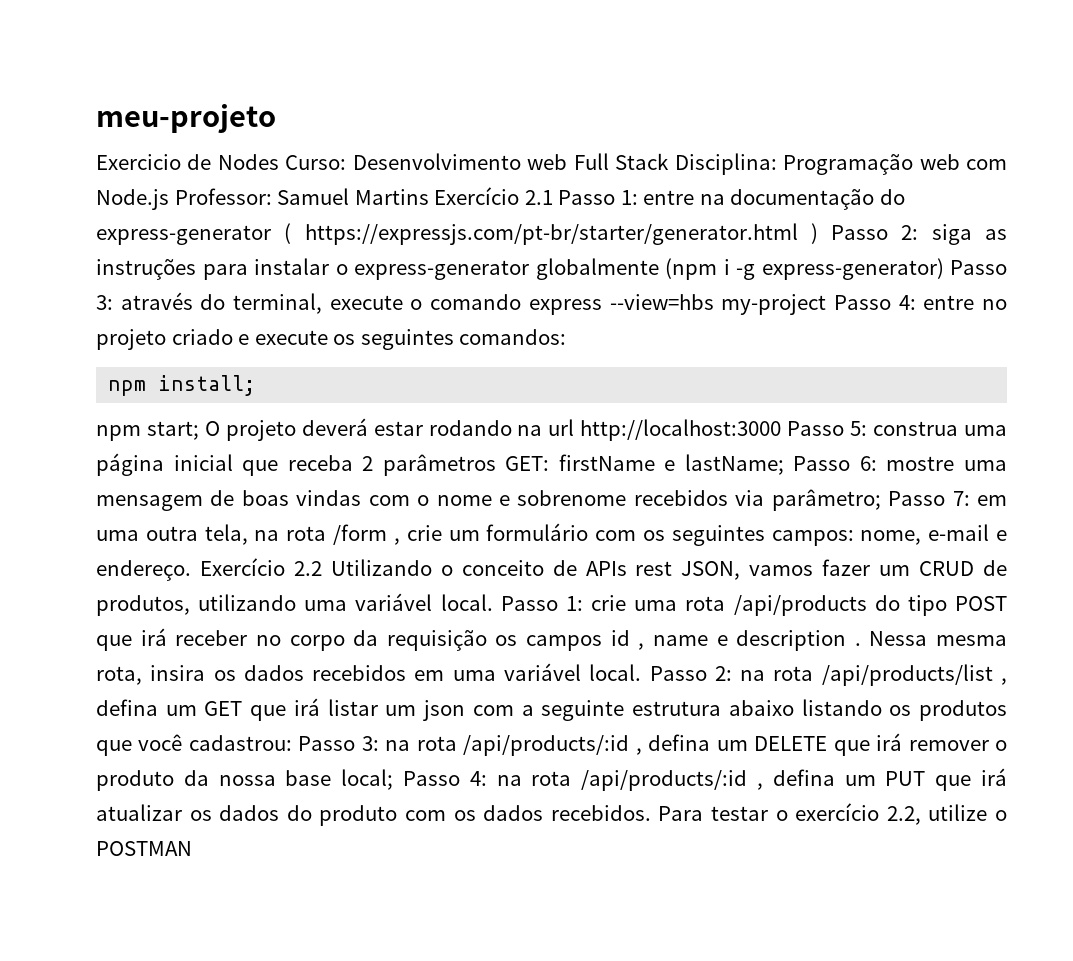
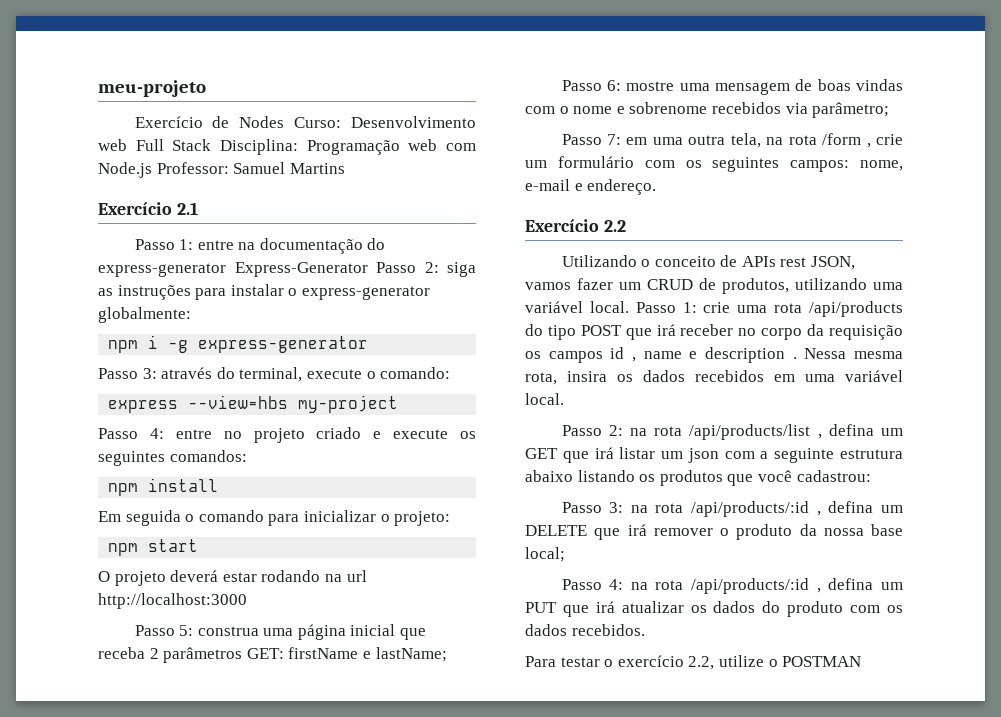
[96,154,181,170] Exercicio -> [134,116,203,128] Exercício
(429, 197) none -> (345, 168) //
(553, 197) none -> (198, 208) //
[284,223,818,245] ( https://expressjs.com/pt-br/starter/generator.html ) -> [234,262,368,277] Express-Generator
[535,258,717,280] globalmente (npm -> [98,307,191,323] [108,340,139,353] globalmente: // npm
[761,258,944,280] express-generator) -> [198,336,369,353] express-generator //
[430,294,522,310] comando -> [380,367,451,379] comando: //
(827, 304) none -> (399, 404) //
[158,375,256,396] [96,421,199,441] install; // npm start; -> [148,478,219,492] [98,510,451,526] [108,539,199,556] install // Em seguida o comando para inicializar o projeto: // npm start //
(782, 430) none -> (247, 601) //
(784, 464) none -> (447, 654) //
(881, 500) none -> (890, 110) //
(191, 570) none -> (657, 187) //
(322, 568) none -> (626, 226) //
(642, 672) none -> (564, 399) //
(292, 743) none -> (871, 476) //
(394, 779) none -> (565, 554) //
(651, 813) none -> (645, 630) //

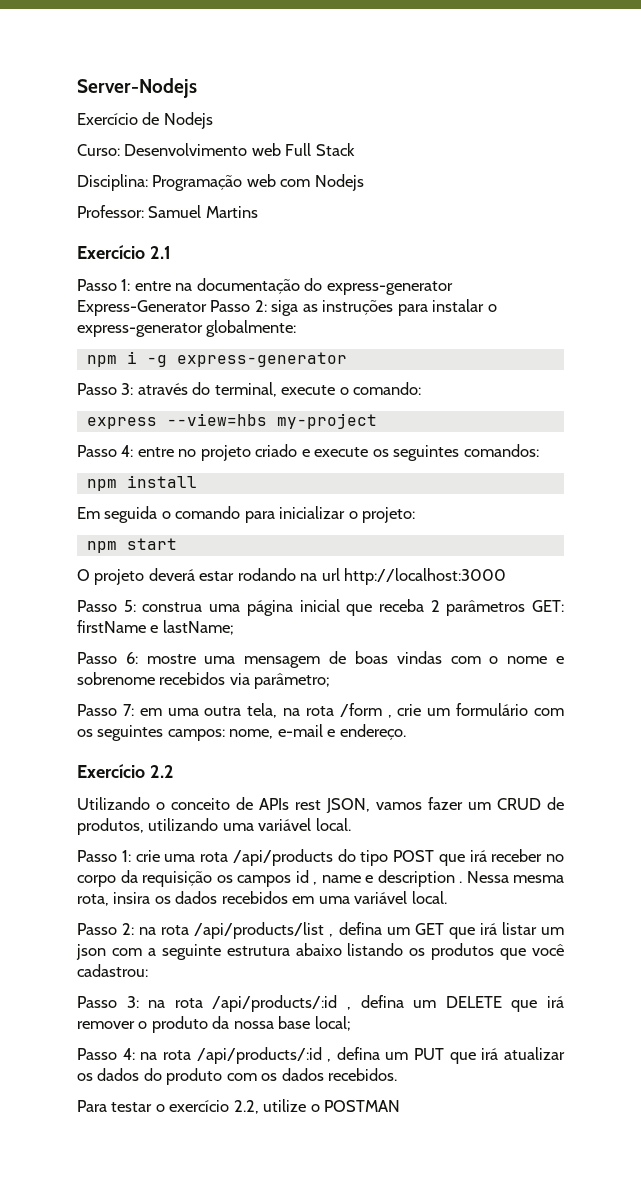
[98,80,206,97] meu-projeto -> [77,78,197,98] Server-Nodejs
[239,116,285,128] Nodes -> [163,112,213,129] Nodejs //
(212, 145) none -> (355, 149) //
[98,162,152,178] Node.js -> [314,174,364,191] Nodejs //
(629, 307) none -> (351, 824) //

